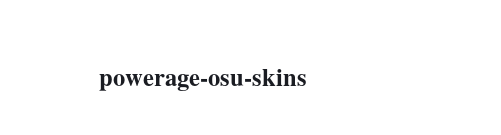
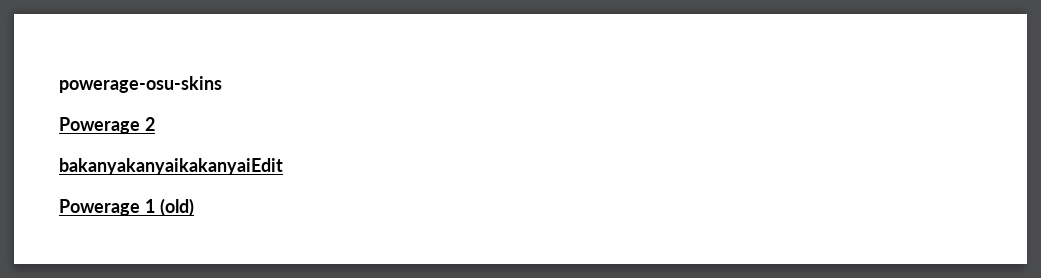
(307, 80) none -> [59,117,155,134] [59,158,283,175] [59,198,194,216] // Powerage 2 // bakanyakanyaikakanyaiEdit // Powerage 1 (old)

